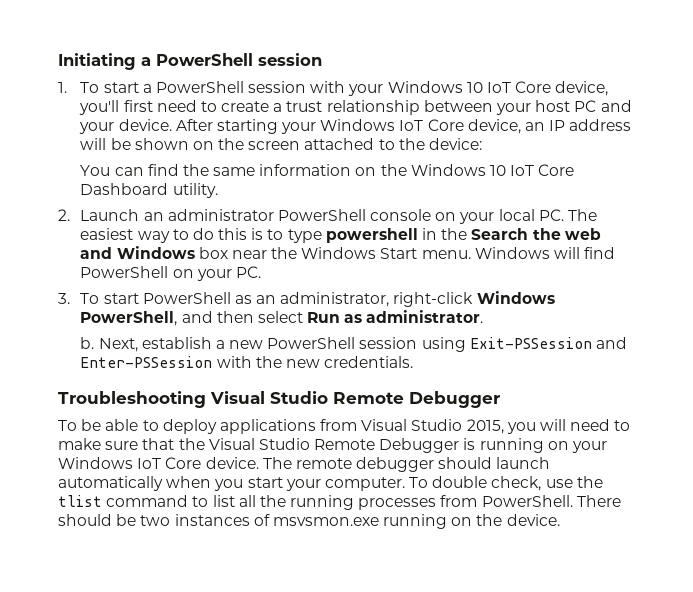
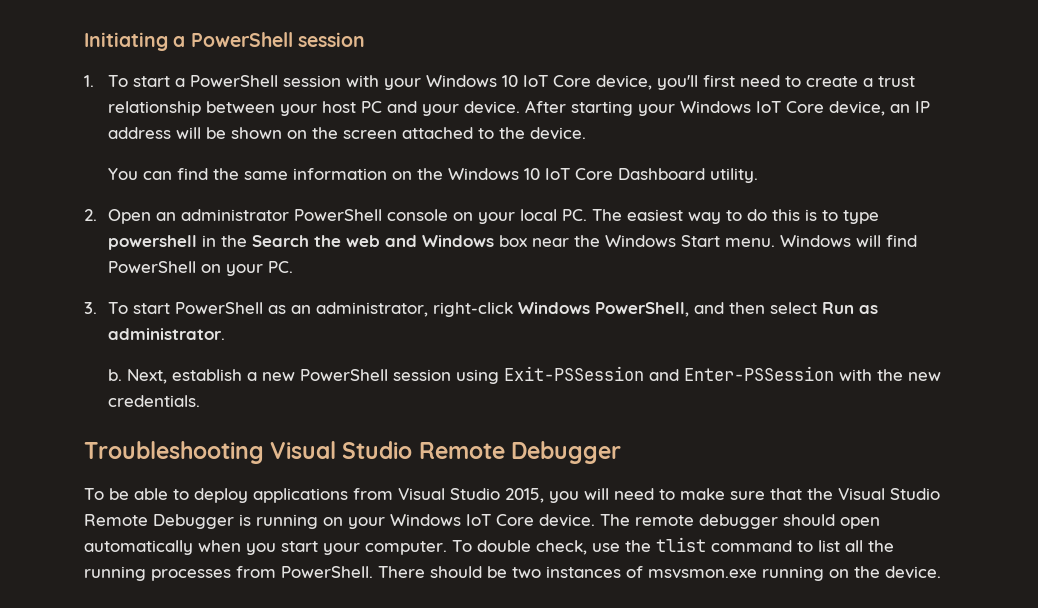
[429,138,483,150] device: -> [530,127,587,140] device.
[80,209,140,221] Launch -> [108,209,152,224] Open
[496,457,551,469] launch -> [840,517,880,529] open

